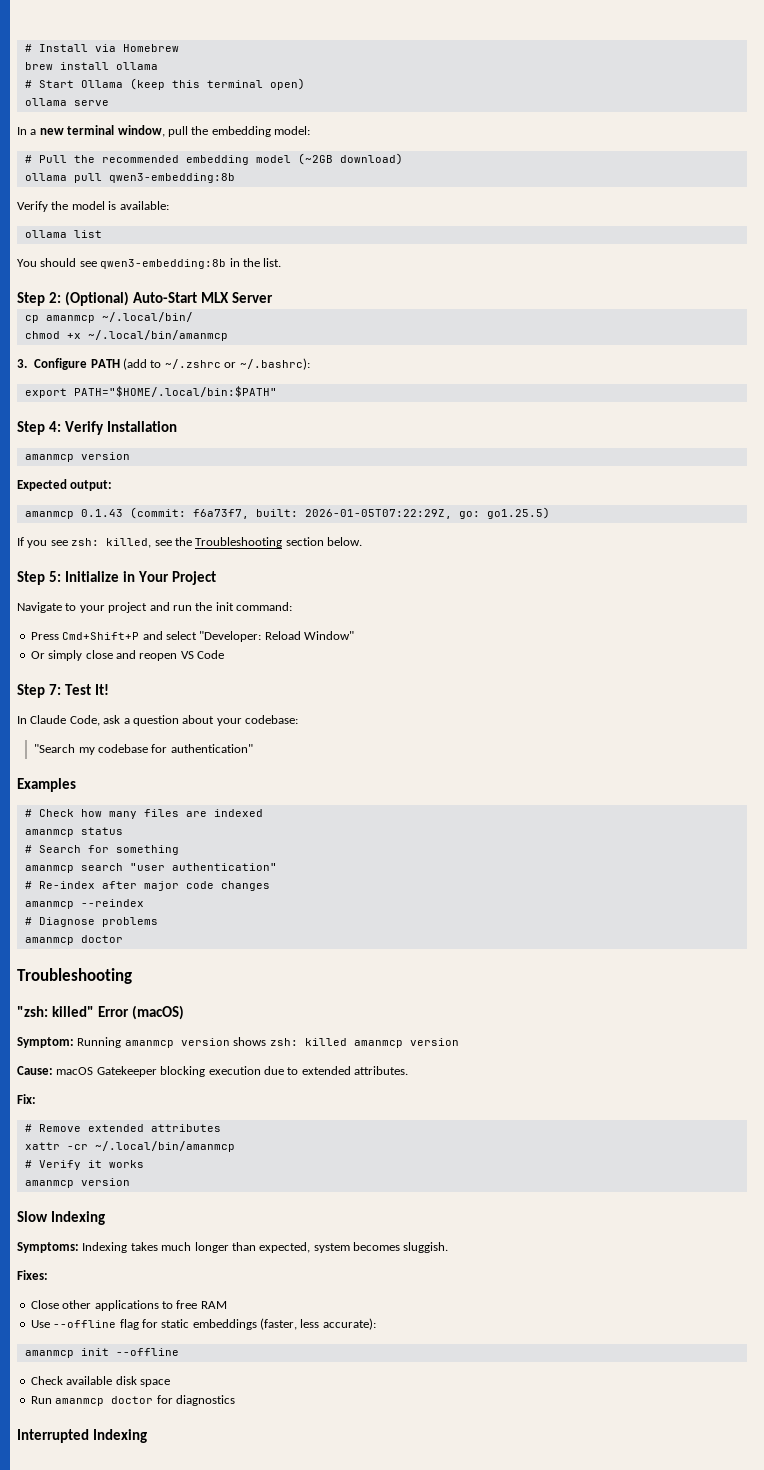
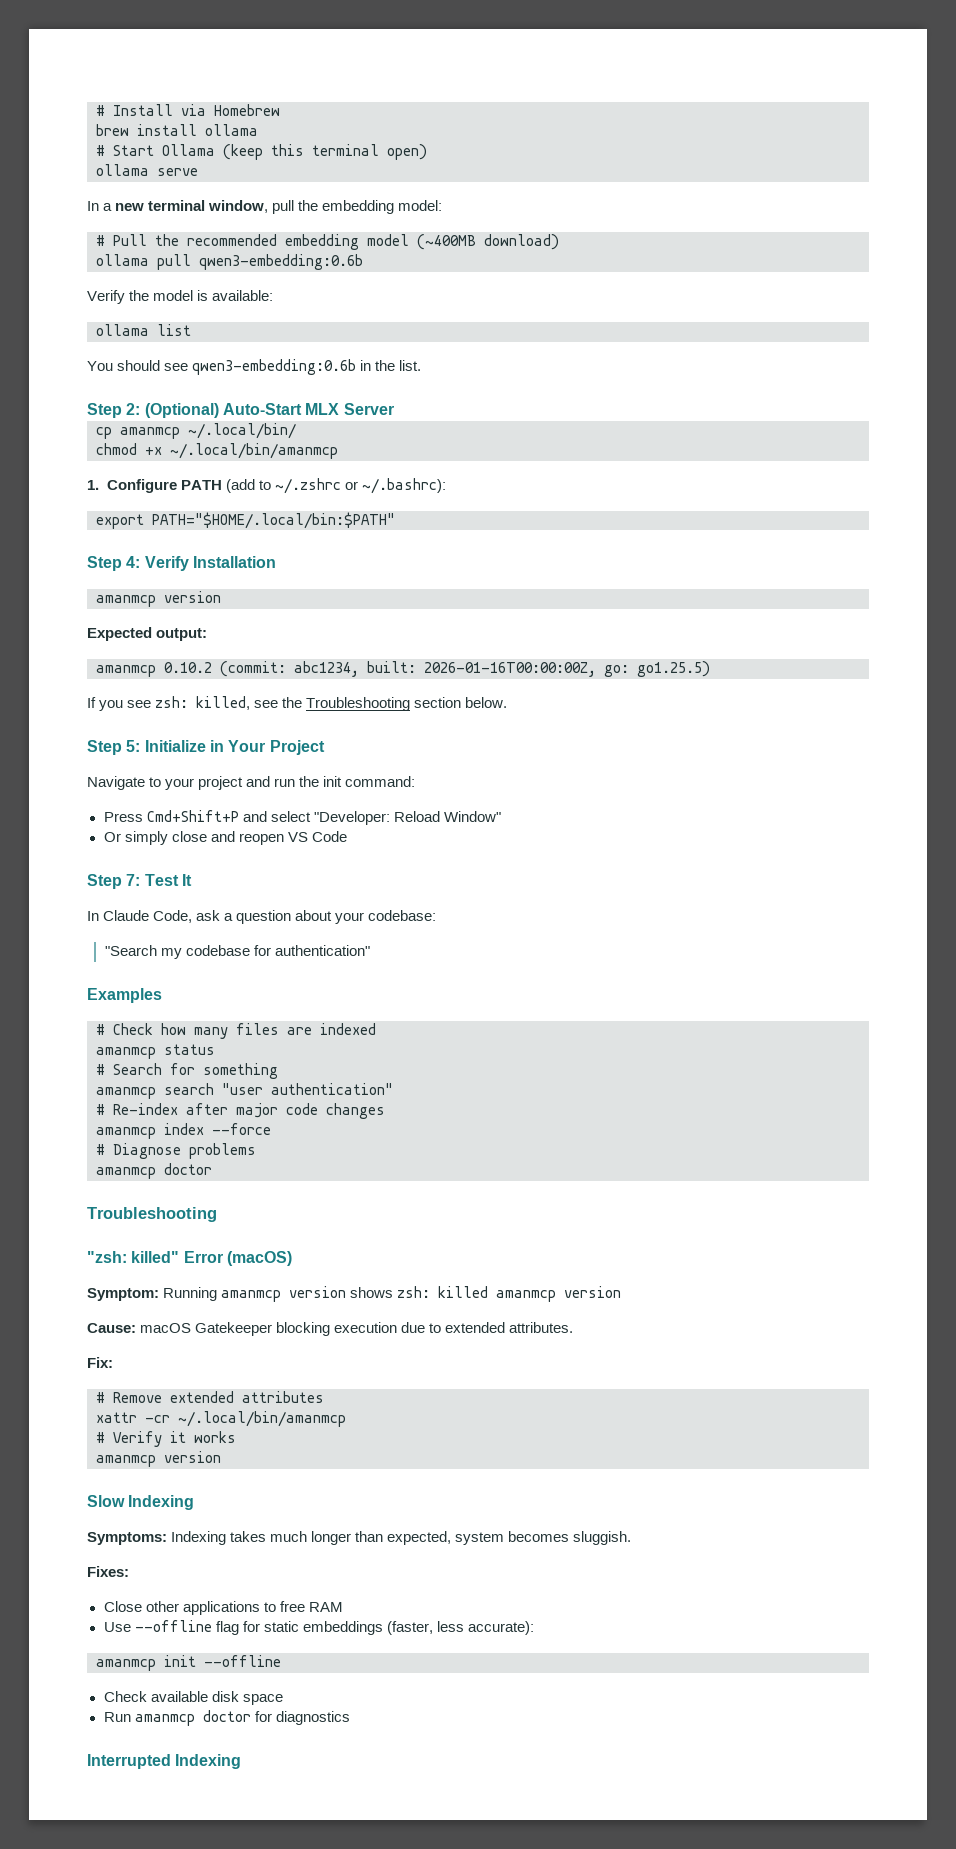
[297,153,333,165] (~2GB -> [417,234,476,250] (~400MB
[108,173,235,183] qwen3-embedding:8b -> [199,254,363,270] qwen3-embedding:0.6b
[100,259,227,269] qwen3-embedding:8b -> [192,359,357,375] qwen3-embedding:0.6b
[17,359,27,368] 3. -> [87,480,99,490] 1.
[80,507,452,519] 0.1.43 (commit: f6a73f7, built: 2026-01-05T07:22:29Z, -> [164,661,596,677] 0.10.2 (commit: abc1234, built: 2026-01-16T00:00:00Z,
[94,684,109,695] It! -> [181,874,192,886] It
[80,899,144,907] --reindex -> [164,1123,271,1135] index --force

